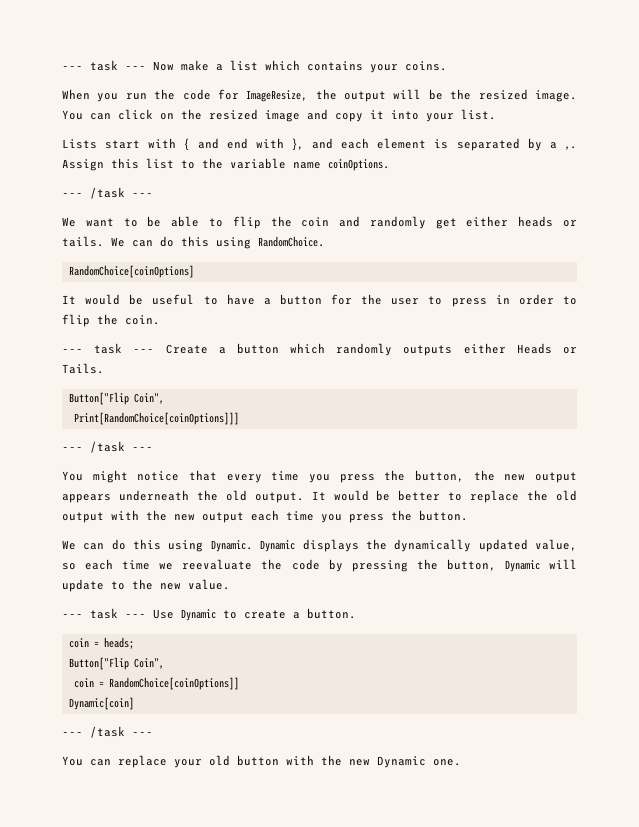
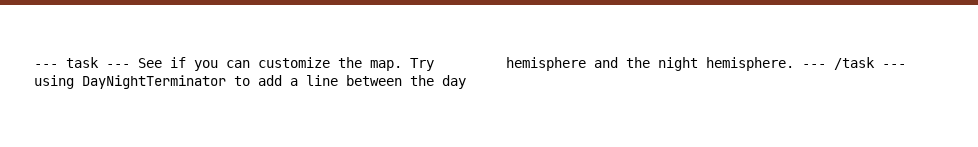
[62,60,447,73] [62,89,577,102] [62,109,496,122] [62,138,577,151] [62,158,390,171] [62,187,153,199] [62,216,577,229] [62,236,325,249] [68,265,194,278] [62,294,577,307] [62,314,160,327] [62,343,577,356] [62,363,104,374] [68,392,164,405] [73,412,239,425] [62,441,153,453] [62,470,578,483] [62,490,577,503] [62,510,468,523] [62,539,577,552] [62,559,577,572] [62,579,230,592] [62,608,356,621] [68,637,134,649] [68,657,164,670] [73,677,239,690] [68,697,134,710] [62,726,153,738] [62,755,461,768] --- task --- Now make a list which contains your coins. // When you run the code for ImageResize, the output will be the resized image. You can click on the resized image and copy it into your list. // Lists start with { and end with }, and each element is separated by a ,. Assign this list to the variable name coinOptions. // --- /task --- // We want to be able to flip the coin and randomly get either heads or tails. We can do this using RandomChoice. // RandomChoice[coinOptions] // It would be useful to have a button for the user to press in order to flip the coin. // --- task --- Create a button which randomly outputs either Heads or Tails. // Button["Flip Coin", // Print[RandomChoice[coinOptions]]] // --- /task --- // You might notice that every time you press the button, the new output appears underneath the old output. It would be better to replace the old output with the new output each time you press the button. // We can do this using Dynamic. Dynamic displays the dynamically updated value, so each time we reevaluate the code by pressing the button, Dynamic will update to the new value. // --- task --- Use Dynamic to create a button. // coin = heads; // Button["Flip Coin", // coin = RandomChoice[coinOptions]] // Dynamic[coin] // --- /task --- // You can replace your old button with the new Dynamic one. -> [34,57,434,71] [34,75,466,89] [506,57,906,71] --- task --- See if you can customize the map. Try using DayNightTerminator to add a line between the day hemisphere and the night hemisphere. --- /task ---

